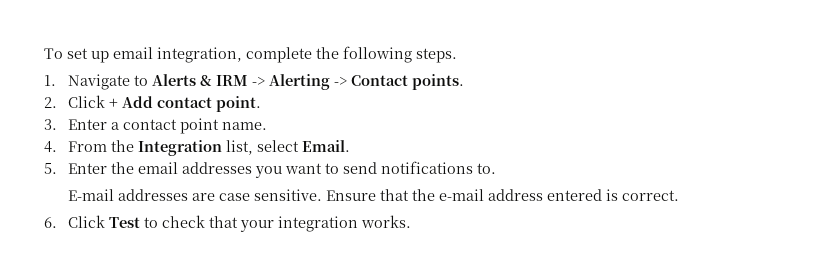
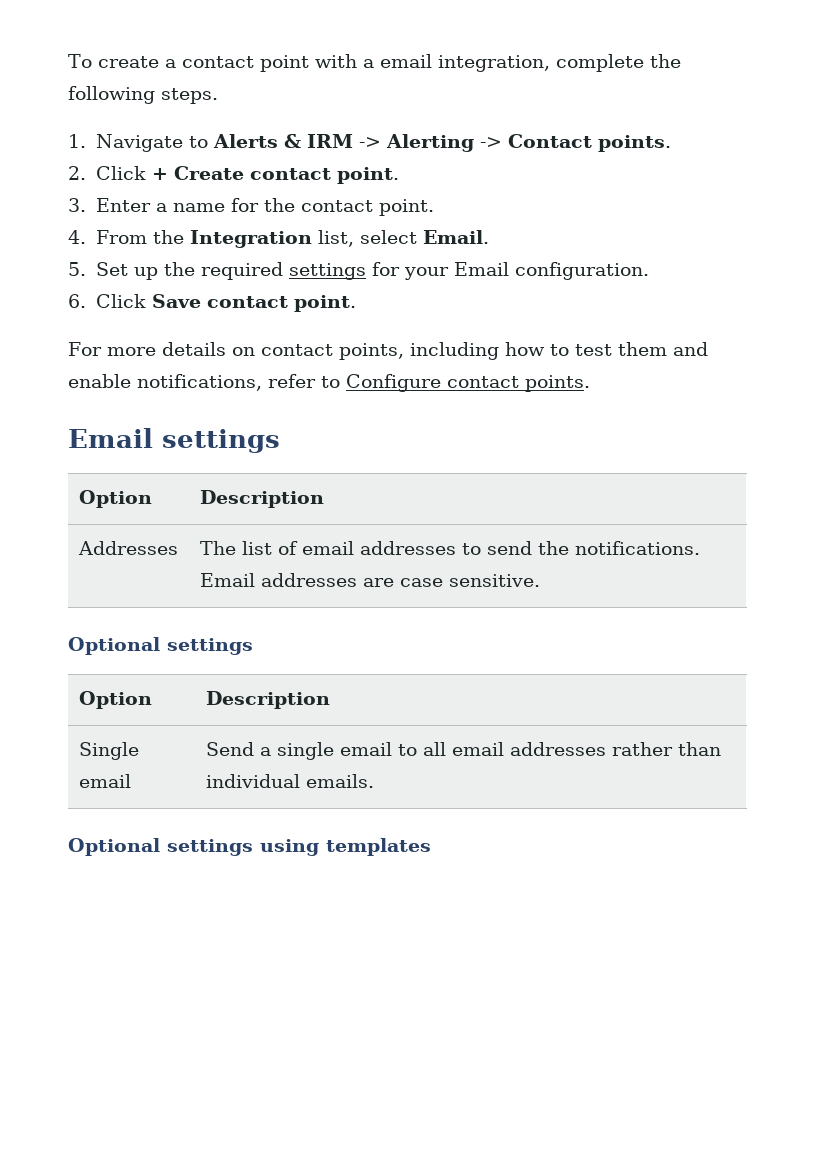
[67,48,109,63] set up -> [97,54,374,72] create a contact point with a
[121,96,153,108] Add -> [173,166,244,180] Create
[122,118,267,134] contact point name. -> [172,198,434,216] name for the contact point.
[67,161,496,178] [67,189,679,201] [44,215,411,232] Enter the email addresses you want to send notifications to. // E-mail addresses are case sensitive. Ensure that the e-mail address entered is correct. // 6. Click Test to check that your integration works. -> [95,262,649,280] [68,294,356,312] [68,342,708,360] [68,374,590,392] [68,428,280,453] [78,490,152,508] [199,490,324,508] [77,541,178,555] [199,541,700,555] [199,573,540,587] [68,637,253,655] [78,691,152,709] [205,691,330,709] [78,742,139,760] [78,774,131,788] [205,742,721,760] [205,774,374,788] [68,838,431,856] Set up the required settings for your Email configuration. // 6. Click Save contact point. // For more details on contact points, including how to test them and enable notifications, refer to Configure contact points. // Email settings // Option | Description // Addresses | The list of email addresses to send the notifications. Email addresses are case sensitive. // Optional settings // Option | Description // Single email | Send a single email to all email addresses rather than individual emails. // Optional settings using templates

